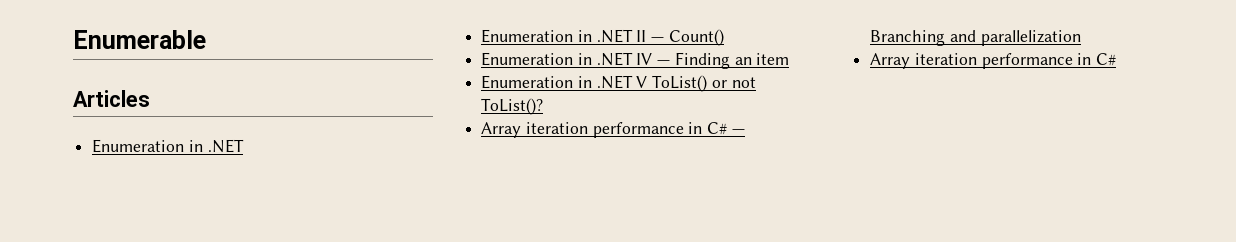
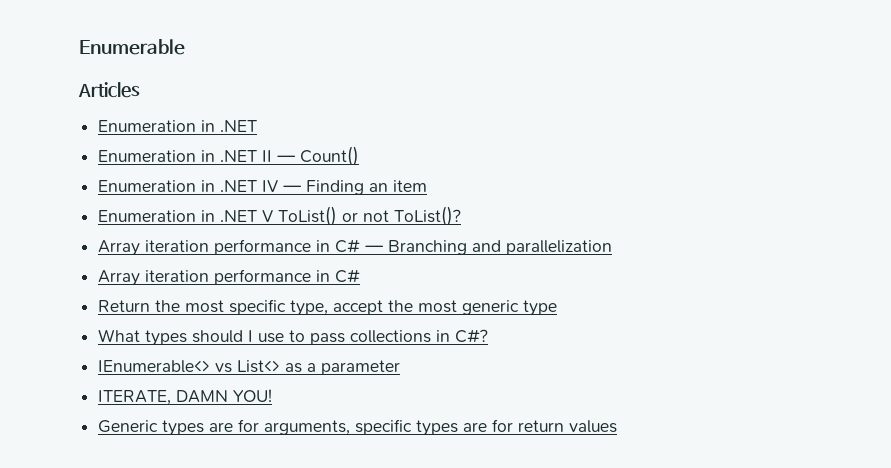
(1117, 59) none -> [98,299,558,316] [98,329,489,346] [98,360,401,375] [98,389,273,405] [98,419,618,436] // Return the most specific type, accept the most generic type // What types should I use to pass collections in C#? // IEnumerable<> vs List<> as a parameter // ITERATE, DAMN YOU! // Generic types are for arguments, specific types are for return values

